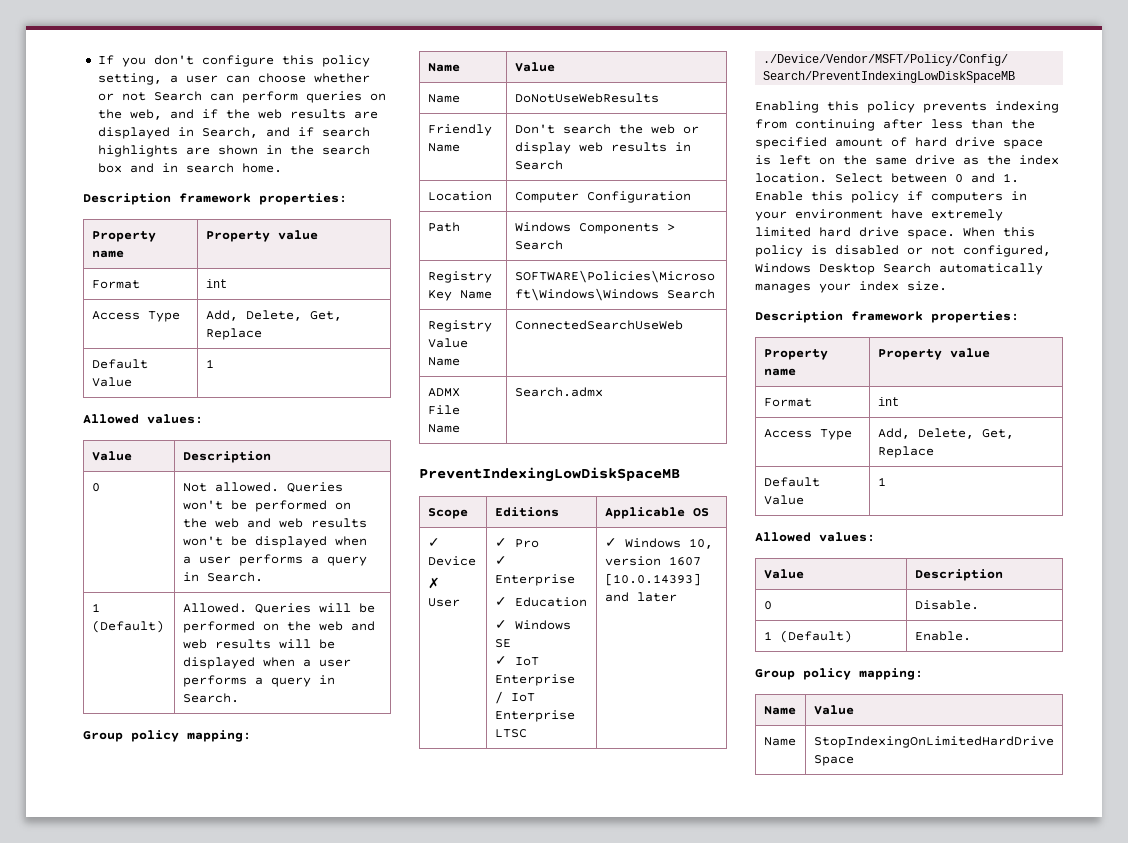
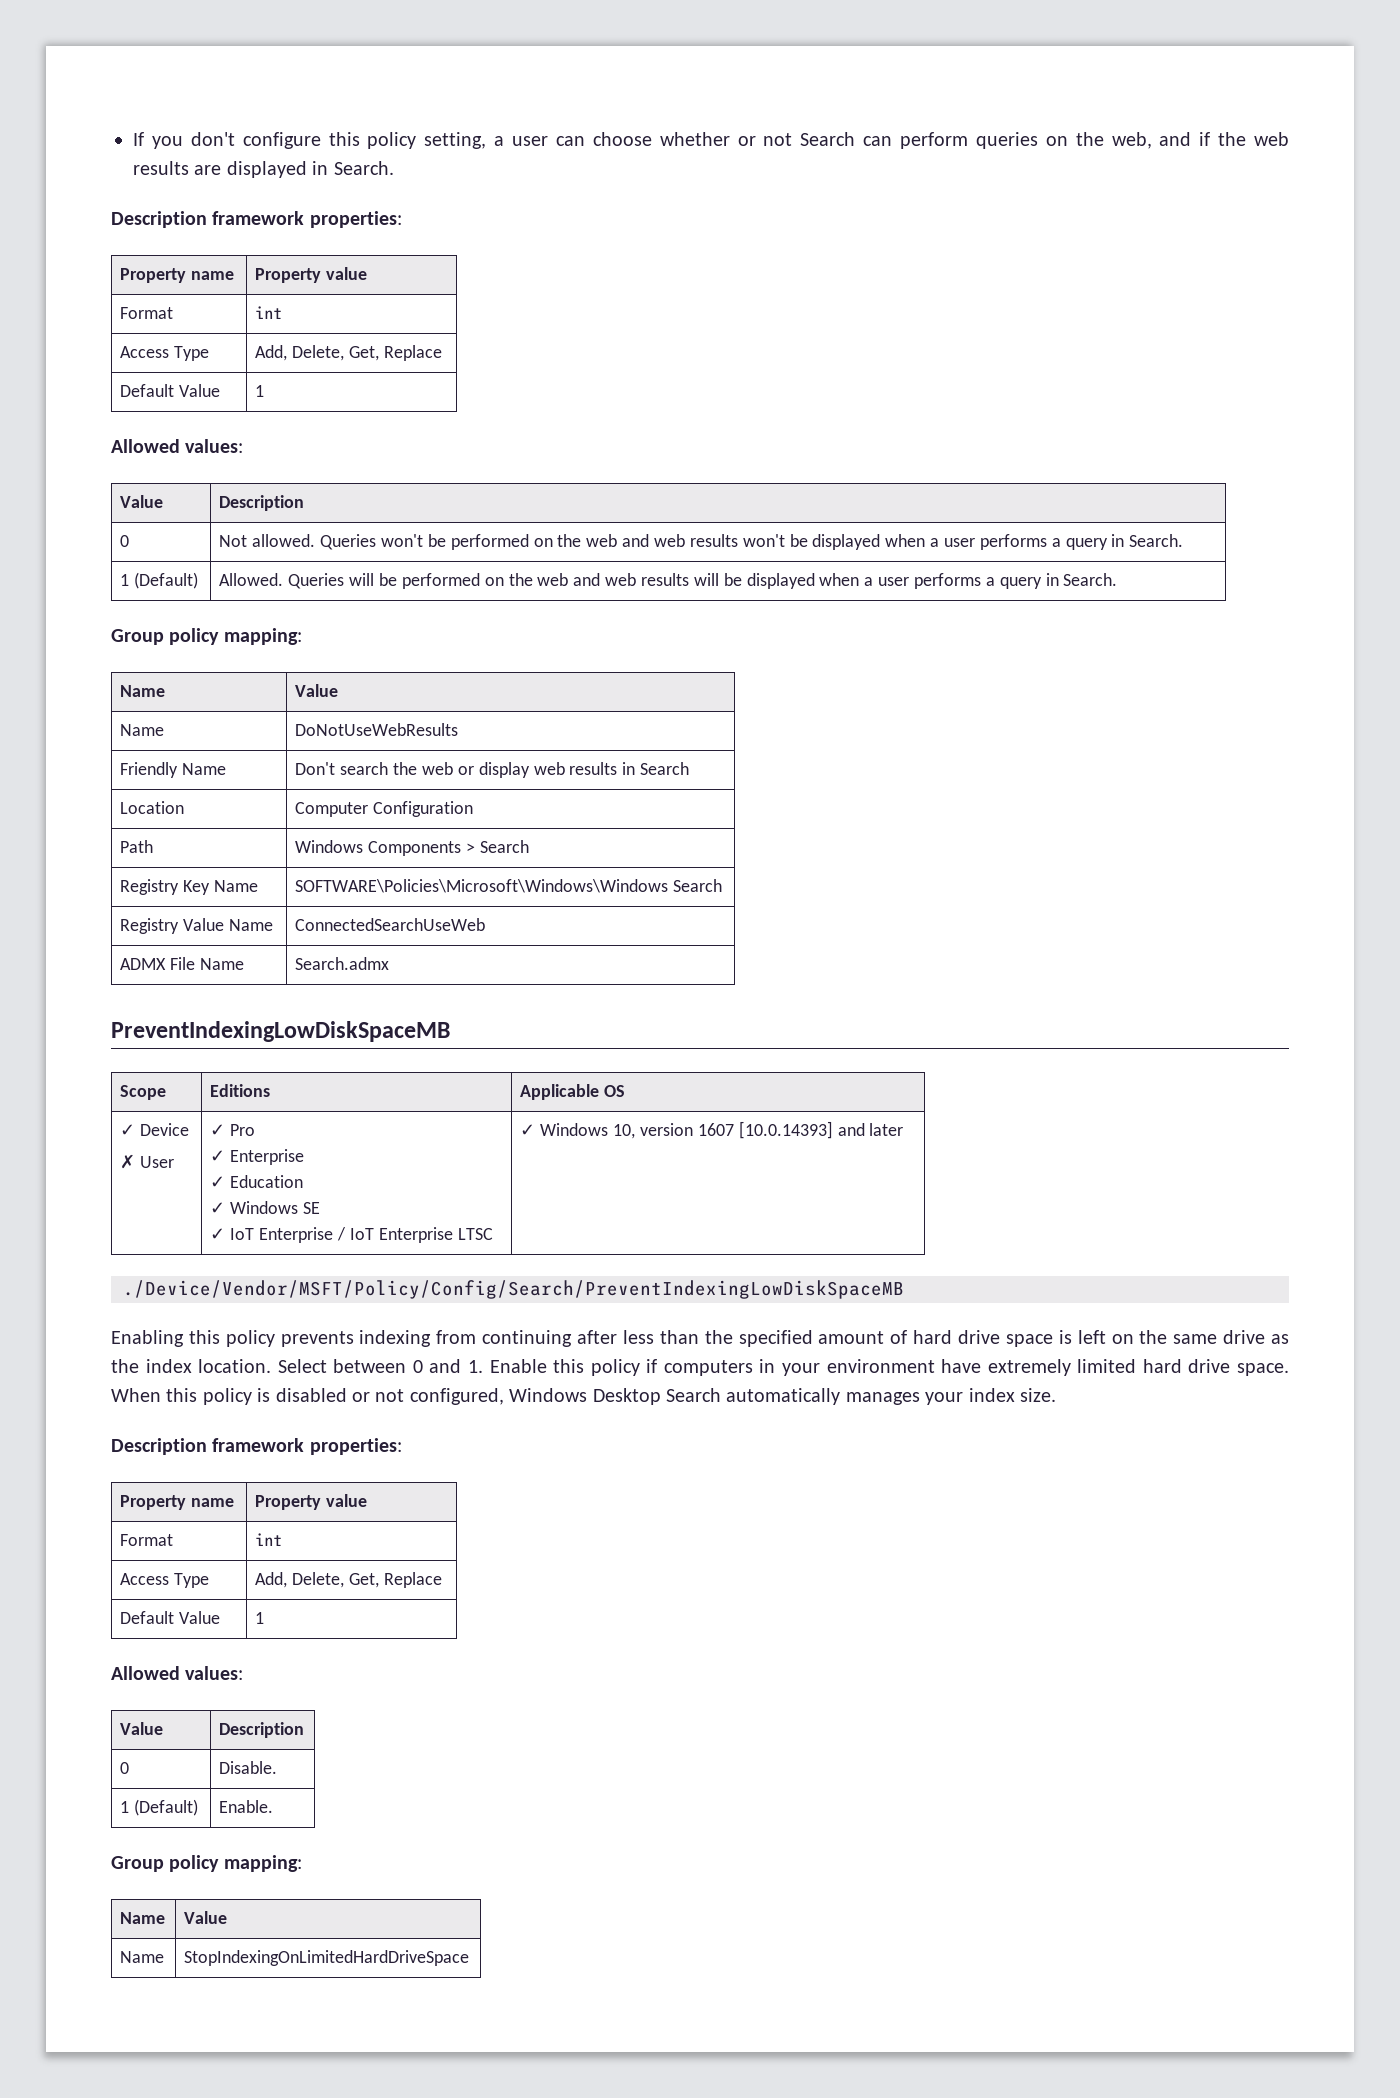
[201,127,370,138] [97,145,370,157] [97,163,282,173] Search, and if search highlights are shown in the search box and in search home. -> [333,161,394,175] Search.

